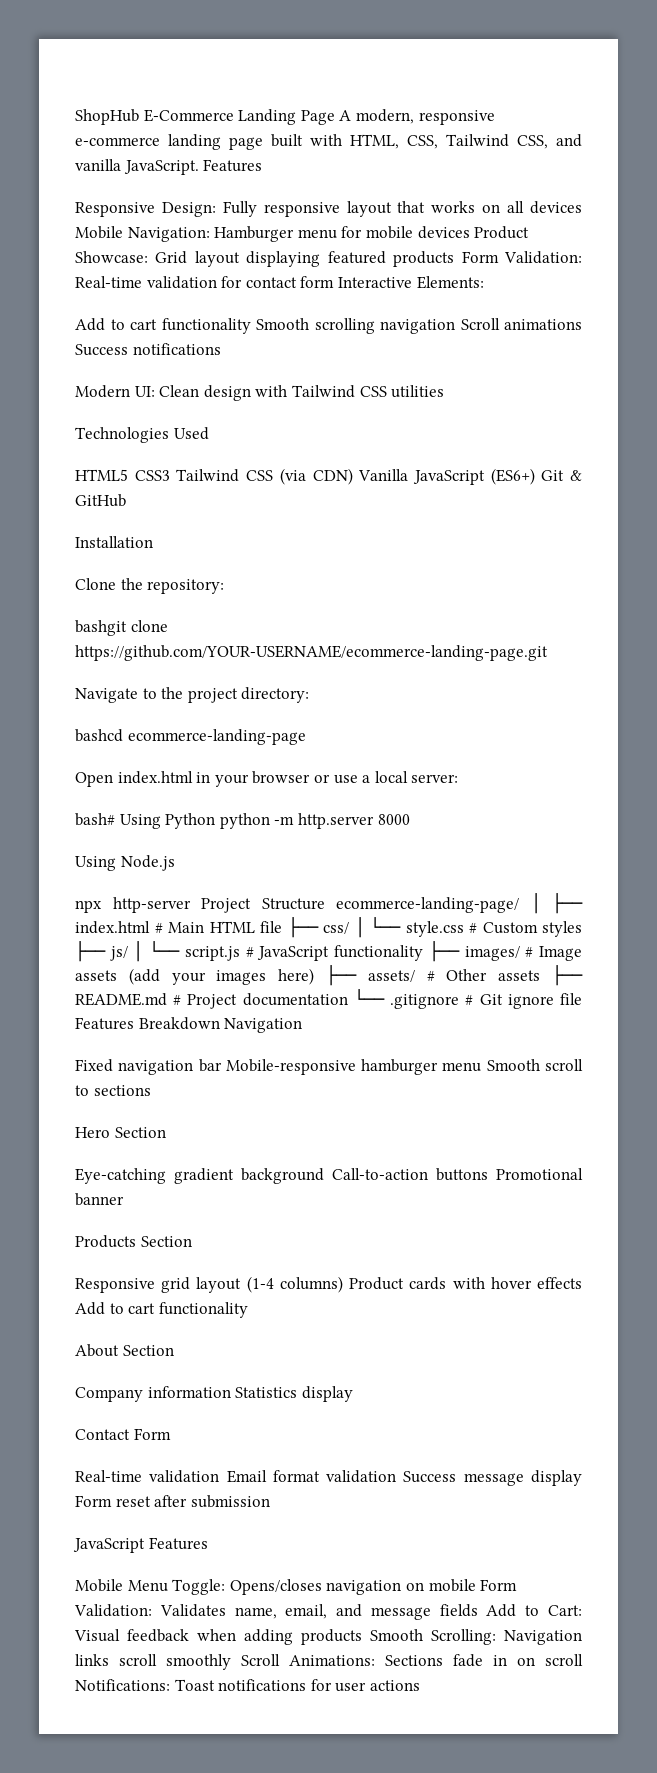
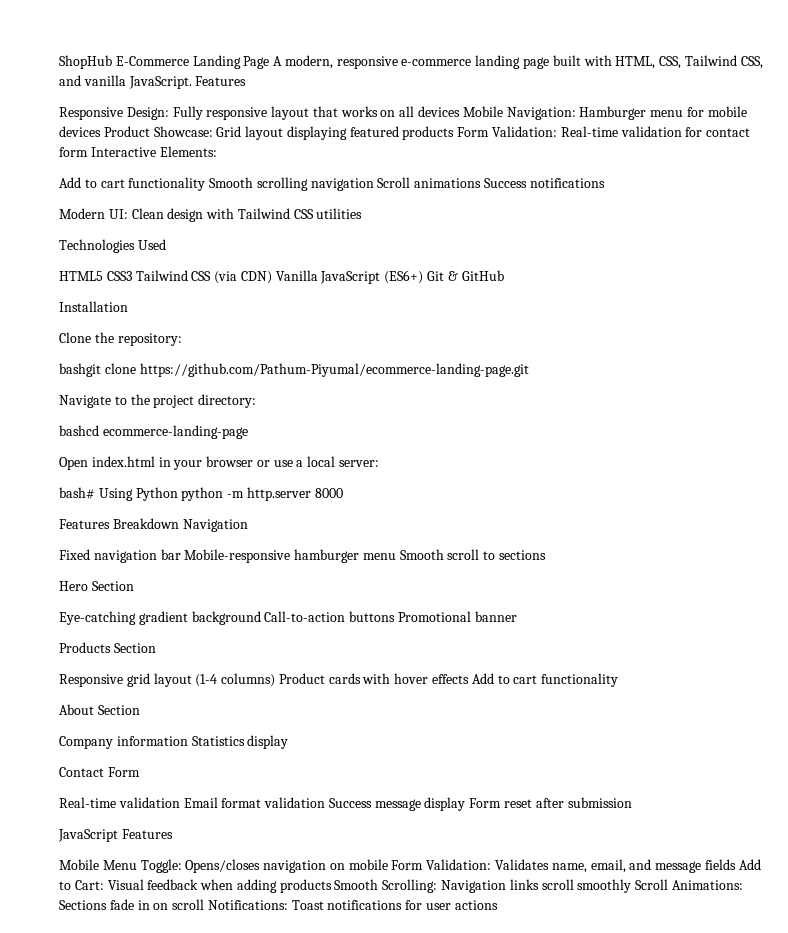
[75,645,548,661] https://github.com/YOUR-USERNAME/ecommerce-landing-page.git -> [139,363,529,377] https://github.com/Pathum-Piyumal/ecommerce-landing-page.git
[75,855,175,871] [75,893,583,914] [75,917,582,938] [75,941,582,962] [75,965,583,986] [75,989,582,1009] Using Node.js // npx http-server Project Structure ecommerce-landing-page/ │ ├── index.html # Main HTML file ├── css/ │ └── style.css # Custom styles ├── js/ │ └── script.js # JavaScript functionality ├── images/ # Image assets (add your images here) ├── assets/ # Other assets ├── README.md # Project documentation └── .gitignore # Git ignore file -> (343, 493) none

